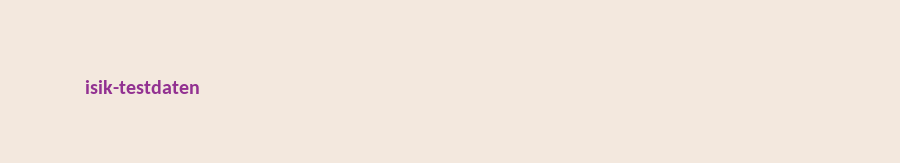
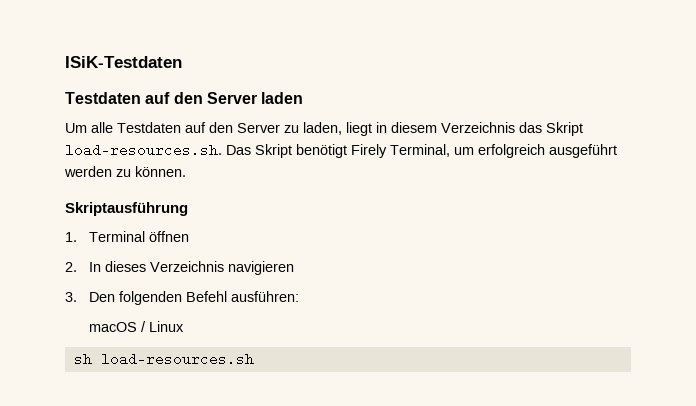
[85,80,200,94] isik-testdaten -> [65,56,182,68] [65,92,304,104] [65,122,583,136] [65,143,617,158] [64,166,186,177] [65,202,188,216] [65,231,189,242] [65,261,294,275] [65,291,299,305] [88,321,184,332] [73,352,254,366] ISiK-Testdaten // Testdaten auf den Server laden // Um alle Testdaten auf den Server zu laden, liegt in diesem Verzeichnis das Skript load-resources.sh. Das Skript benötigt Firely Terminal, um erfolgreich ausgeführt werden zu können. // Skriptausführung // 1. Terminal öffnen // 2. In dieses Verzeichnis navigieren // 3. Den folgenden Befehl ausführen: // macOS / Linux // sh load-resources.sh

